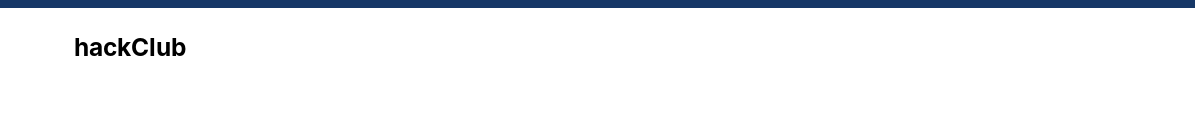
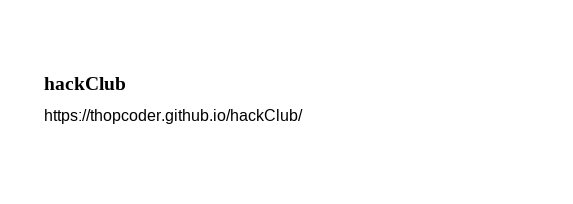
(186, 47) none -> [44,109,303,124] // https://thopcoder.github.io/hackClub/

